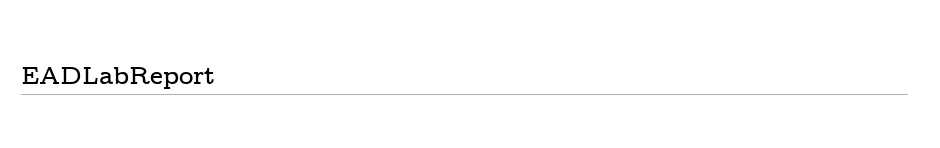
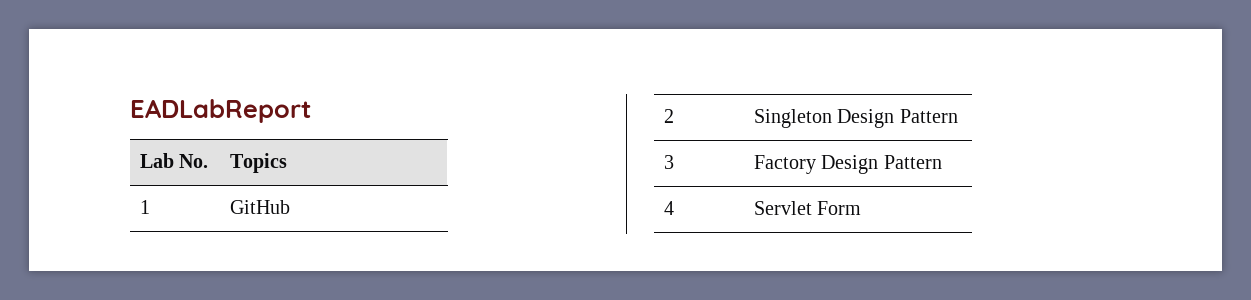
(215, 78) none -> [139,153,209,168] [229,153,287,173] [139,200,150,214] [229,200,290,214] [663,109,674,123] [753,109,958,128] [663,155,674,169] [753,155,942,174] [663,201,674,215] [753,201,862,215] // Lab No. | Topics // 1 | GitHub // 2 | Singleton Design Pattern // 3 | Factory Design Pattern // 4 | Servlet Form

